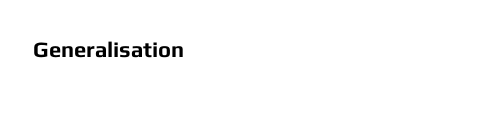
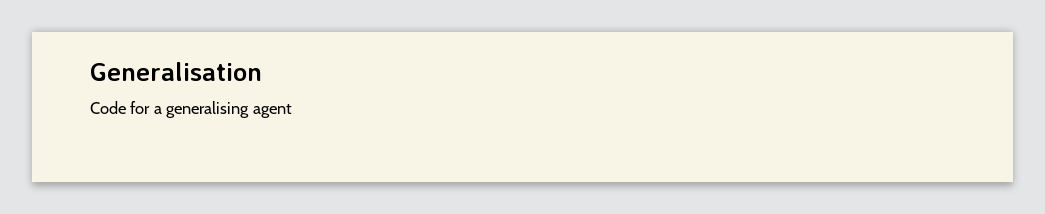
(184, 49) none -> [90,101,292,118] // Code for a generalising agent

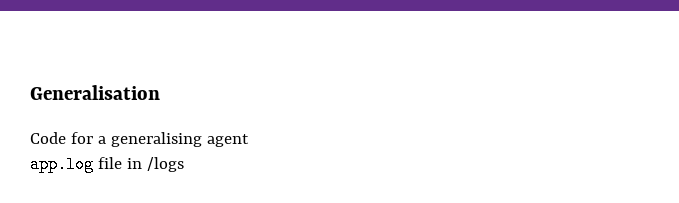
(292, 111) none -> [30,156,184,173] // app.log file in /logs

